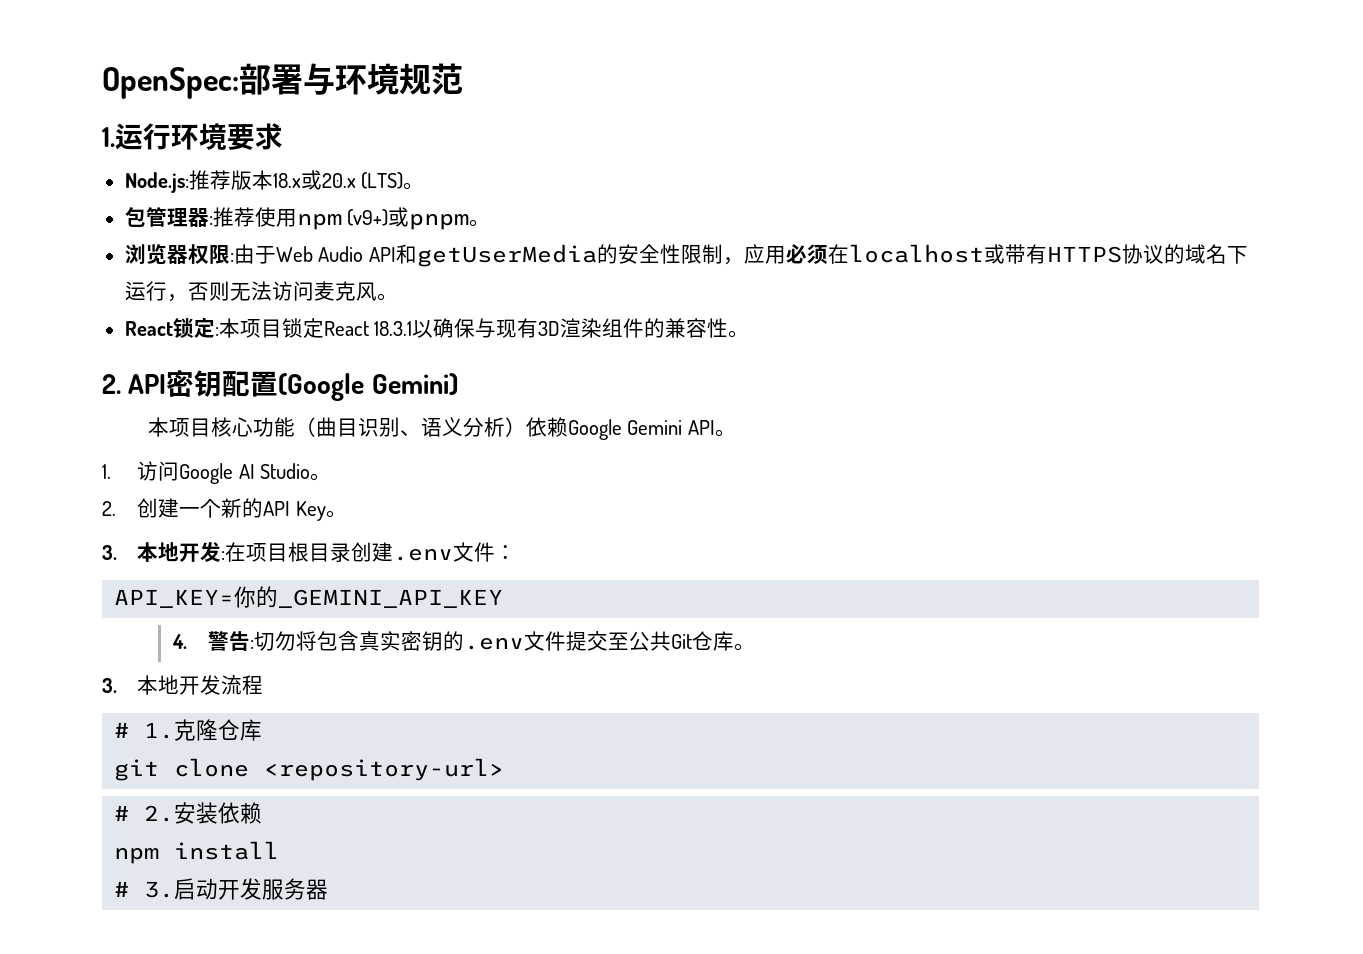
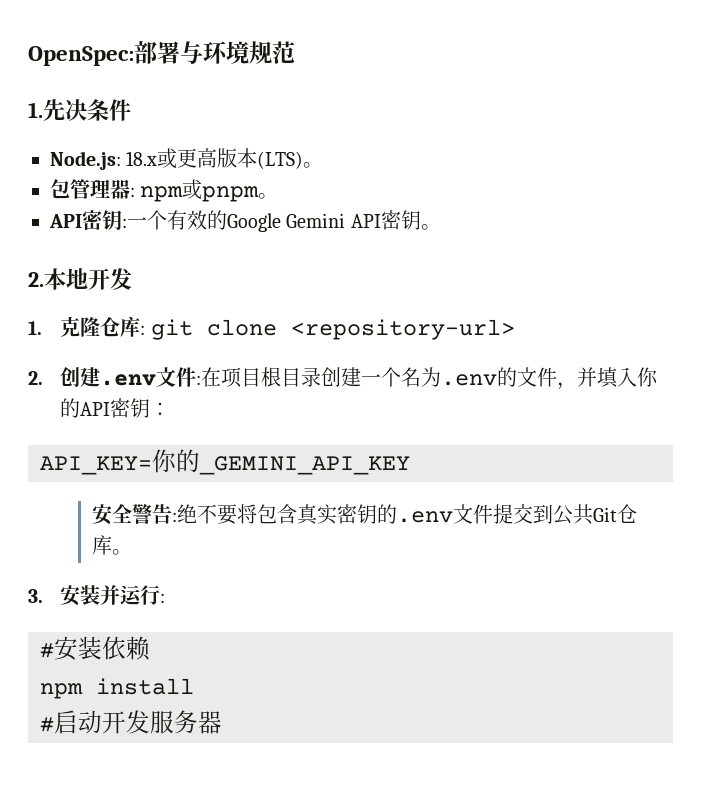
[115,123,283,150] [124,170,356,193] 运行环境要求 // Node.js:推荐版本18.x或20.x -> [43,99,131,121] [50,148,258,170] 先决条件 // Node.js: 18.x或更高版本
[212,207,491,230] [124,244,1248,267] [124,281,398,302] [124,318,750,338] [102,370,458,401] [147,417,736,440] [102,461,332,484] [102,498,347,521] [102,542,222,562] 推荐使用npm (v9+)或pnpm。 // 浏览器权限:由于Web Audio API和getUserMedia的安全性限制，应用必须在localhost或带有HTTPS协议的域名下运行，否则无法访问麦克风。 // React锁定:本项目锁定React 18.3.1以确保与现有3D渲染组件的兼容性。 // 2. API密钥配置(Google Gemini) // 本项目核心功能（曲目识别、语义分析）依赖Google Gemini API。 // 1.访问Google AI Studio。 // 2.创建一个新的API Key。 // 3.本地开发 -> [140,179,279,202] [49,210,441,232] [28,268,132,290] [28,316,515,340] [28,367,197,387] npm或pnpm。 // API密钥:一个有效的Google Gemini API密钥。 // 2.本地开发 // 1.克隆仓库: git clone <repository-url> // 2.创建.env文件
[393,542,496,562] .env文件 -> [361,367,659,390] [60,398,151,418] 一个名为.env的文件，并填入你的API密钥
[171,634,187,649] 4. -> [92,504,133,525] 安全
[253,631,296,651] 切勿 -> [177,504,238,525] 绝不要
[607,632,629,650] 至 -> [533,504,554,524] 到
[137,675,264,695] [114,719,263,741] [114,758,505,781] [114,805,175,822] 本地开发流程 // # 1.克隆仓库 // git clone <repository-url> // # 2. -> [60,585,166,606] [40,643,54,658] 安装并运行: // #
[144,881,175,898] 3. -> (54, 724) none

